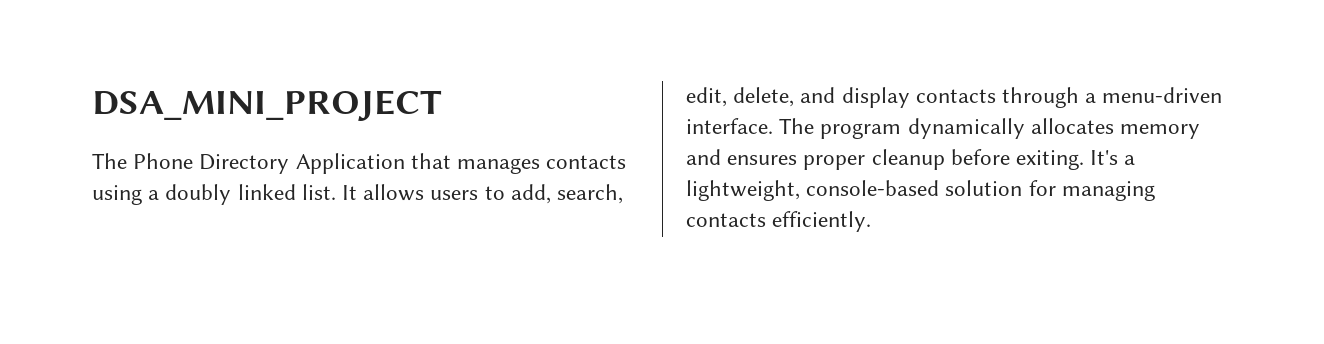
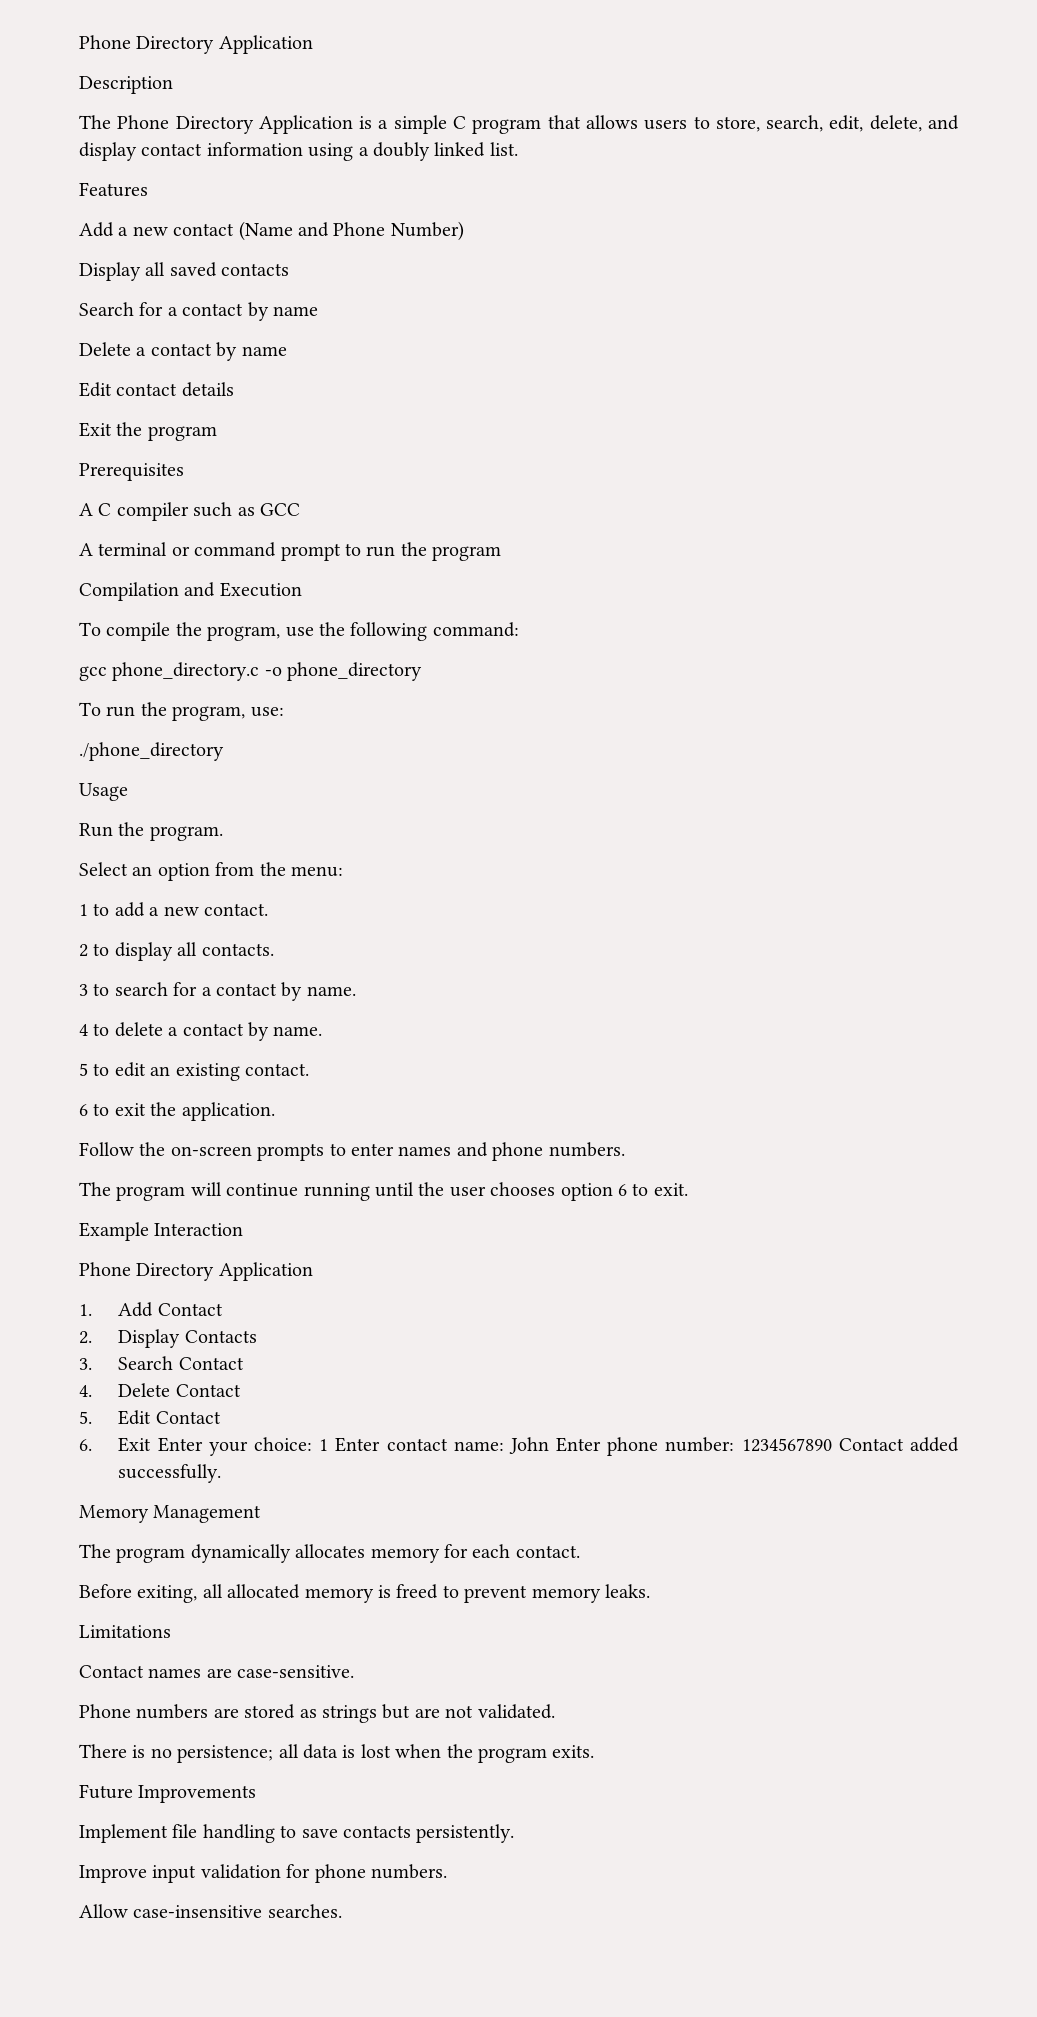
[92,90,442,121] DSA_MINI_PROJECT -> [79,35,313,54] [79,76,173,94] Phone Directory Application // Description
[410,153,627,174] that manages contacts -> [359,115,959,134] [79,142,303,161] is a simple C program that allows users to store, search, edit, delete, and display contact information
[342,184,624,204] [686,87,1223,108] [686,118,773,134] It allows users to add, search, edit, delete, and display contacts through a menu-driven interface. -> [79,182,148,197] [79,221,464,241] [79,262,290,281] [79,302,318,321] [79,342,287,361] [79,382,234,397] [79,422,217,441] [79,463,184,481] [79,502,300,521] [79,542,502,561] [79,582,302,601] [79,622,519,641] [79,662,423,681] [79,702,284,721] [79,742,224,761] [79,783,128,801] [79,822,223,841] [79,862,343,881] [79,902,268,917] [79,942,274,961] [79,982,356,1001] [79,1022,323,1041] [79,1062,309,1081] [79,1102,275,1121] [79,1142,625,1161] [79,1182,688,1201] [79,1222,244,1241] [79,1262,313,1281] [79,1302,223,1317] [79,1329,257,1348] [79,1356,244,1370] [79,1383,241,1397] [79,1410,221,1425] [79,1437,960,1456] [118,1464,222,1483] [79,1505,262,1523] // Features // Add a new contact (Name and Phone Number) // Display all saved contacts // Search for a contact by name // Delete a contact by name // Edit contact details // Exit the program // Prerequisites // A C compiler such as GCC // A terminal or command prompt to run the program // Compilation and Execution // To compile the program, use the following command: // gcc phone_directory.c -o phone_directory // To run the program, use: // ./phone_directory // Usage // Run the program. // Select an option from the menu: // 1 to add a new contact. // 2 to display all contacts. // 3 to search for a contact by name. // 4 to delete a contact by name. // 5 to edit an existing contact. // 6 to exit the application. // Follow the on-screen prompts to enter names and phone numbers. // The program will continue running until the user chooses option 6 to exit. // Example Interaction // Phone Directory Application // 1. Add Contact // 2. Display Contacts // 3. Search Contact // 4. Delete Contact // 5. Edit Contact // 6. Exit Enter your choice: 1 Enter contact name: John Enter phone number: 1234567890 Contact added successfully. // Memory Management //
[686,149,1136,170] [686,180,1155,201] [686,211,872,232] and ensures proper cleanup before exiting. It's a lightweight, console-based solution for managing contacts efficiently. -> [444,1544,580,1558] [79,1584,650,1603] [79,1625,171,1638] [79,1665,355,1678] [79,1704,555,1723] [79,1744,595,1763] [79,1784,257,1803] [79,1824,515,1843] [79,1864,447,1883] [79,1904,342,1918] for each contact. // Before exiting, all allocated memory is freed to prevent memory leaks. // Limitations // Contact names are case-sensitive. // Phone numbers are stored as strings but are not validated. // There is no persistence; all data is lost when the program exits. // Future Improvements // Implement file handling to save contacts persistently. // Improve input validation for phone numbers. // Allow case-insensitive searches.

